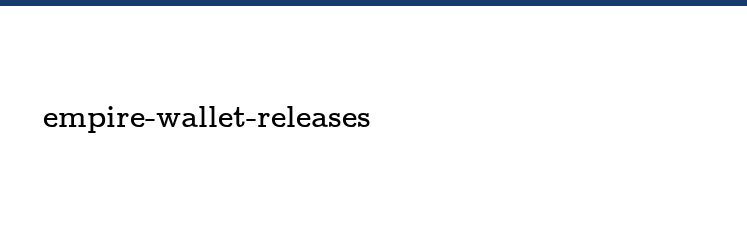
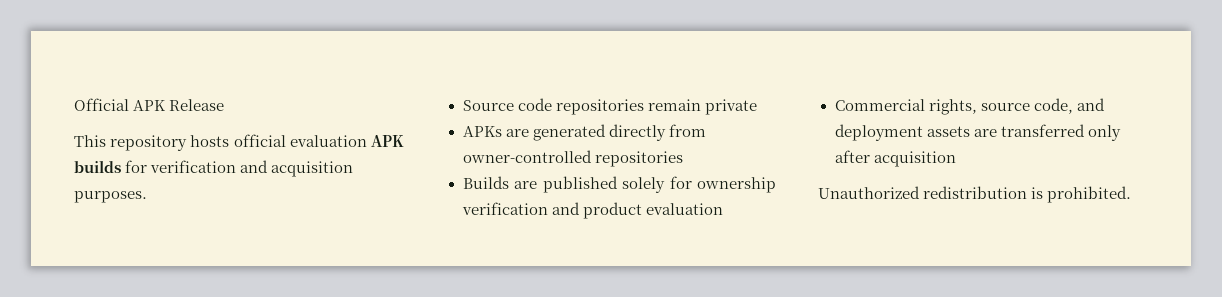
[43,106,371,133] empire-wallet-releases -> [74,98,225,111] [74,134,404,151] [74,160,354,177] [74,191,147,203] [462,98,757,115] [462,124,706,141] [462,150,683,167] [462,176,776,193] [461,202,723,219] [834,98,1105,115] [834,124,1121,141] [834,150,956,167] [818,186,1132,203] Official APK Release // This repository hosts official evaluation APK builds for verification and acquisition purposes. // Source code repositories remain private // APKs are generated directly from owner-controlled repositories // Builds are published solely for ownership verification and product evaluation // Commercial rights, source code, and deployment assets are transferred only after acquisition // Unauthorized redistribution is prohibited.

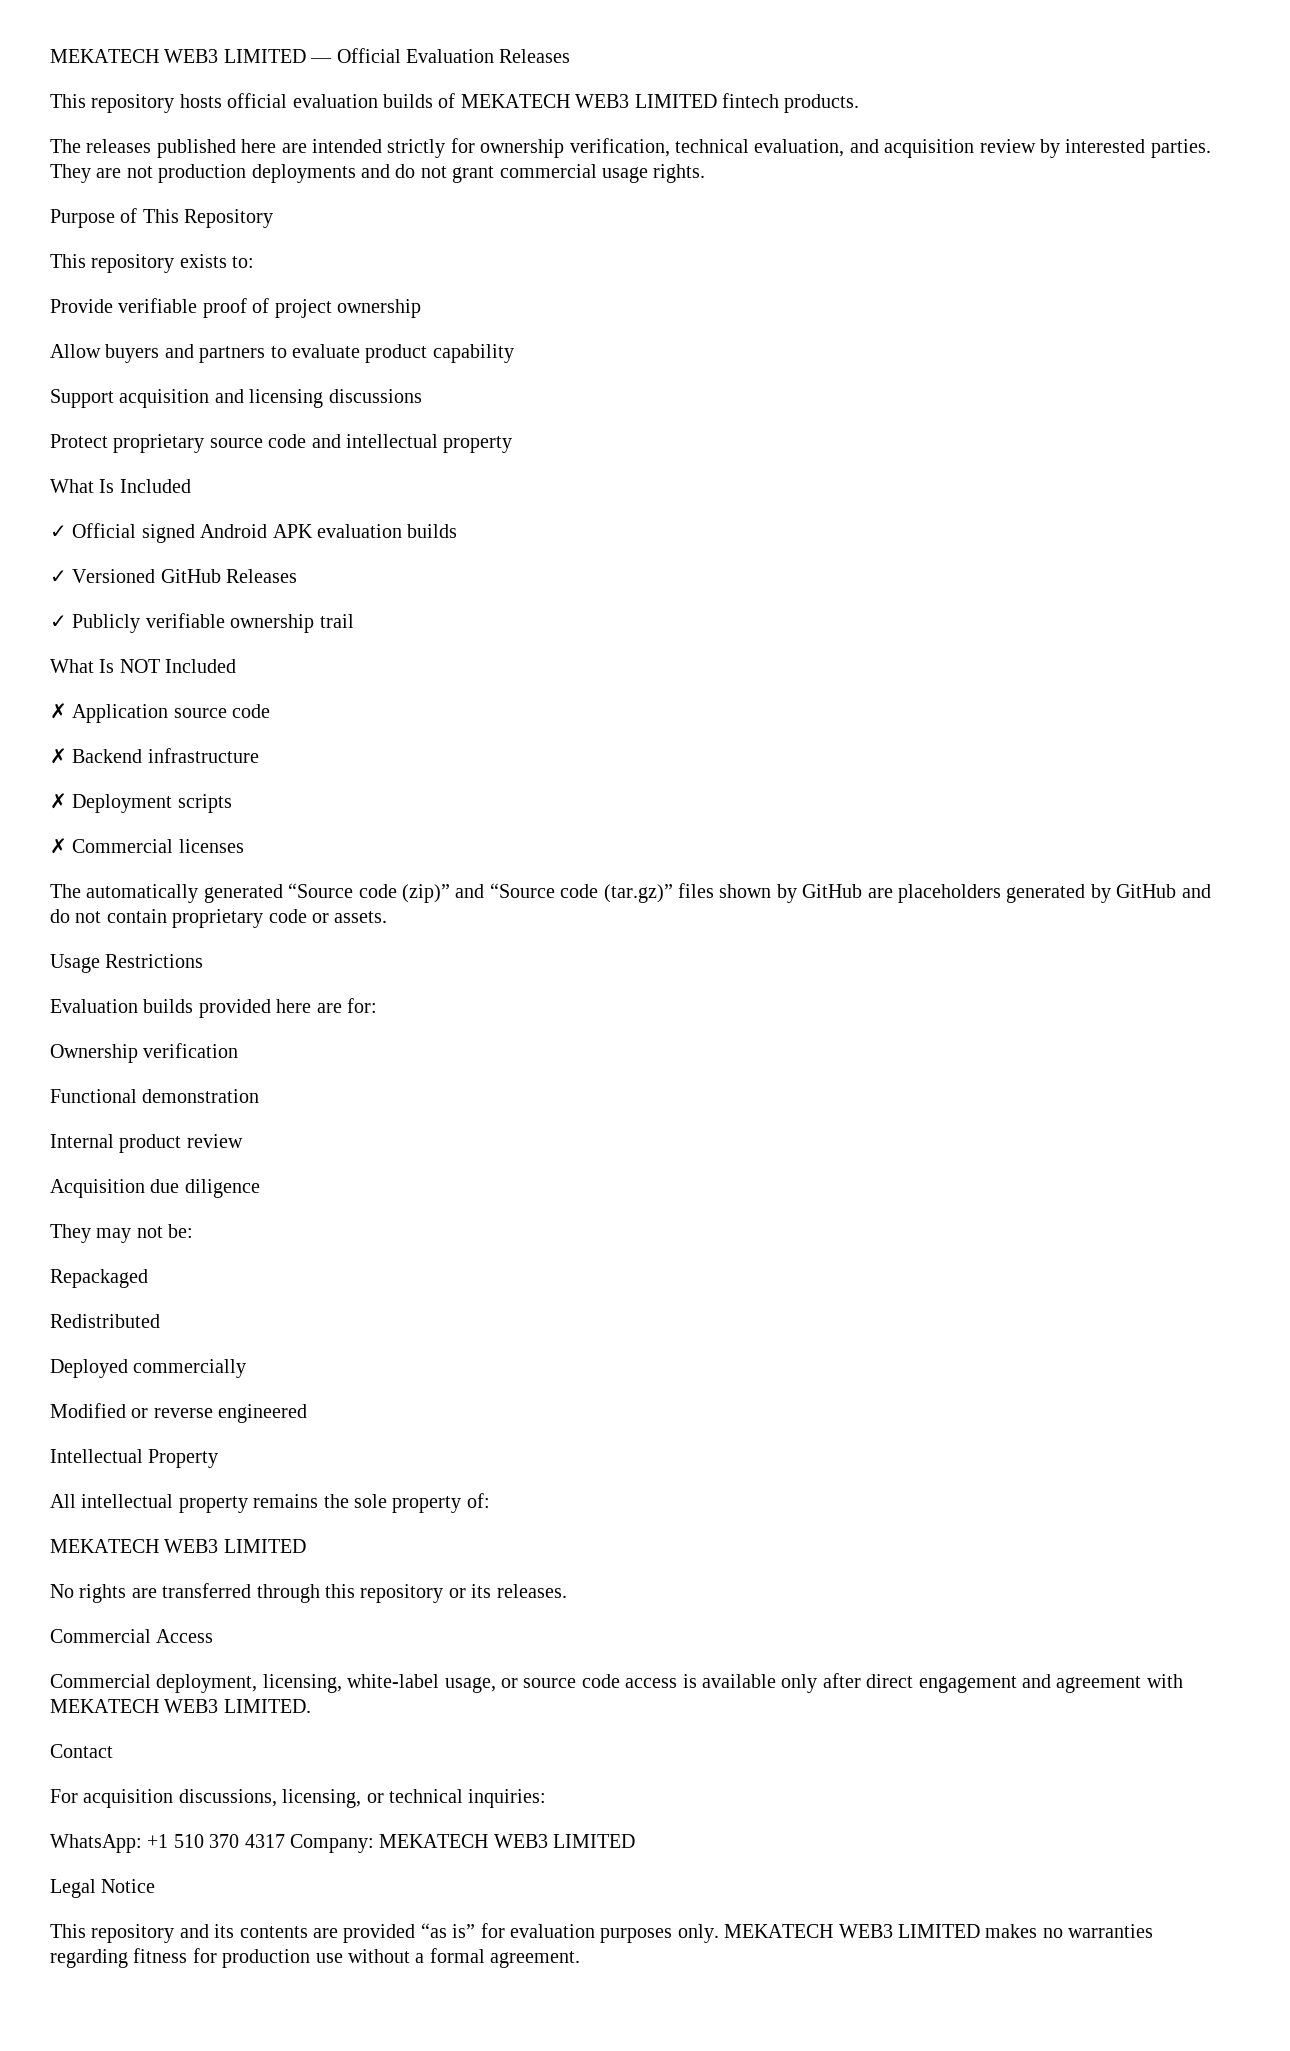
[74,98,225,111] Official APK Release -> [50,48,571,63] MEKATECH WEB3 LIMITED — Official Evaluation Releases
[370,135,404,147] [74,160,354,177] [74,191,147,203] [462,98,757,115] [462,124,706,141] [462,150,683,167] [462,176,776,193] [461,202,723,219] [834,98,1105,115] [834,124,1121,141] [834,150,956,167] [818,186,1132,203] APK builds for verification and acquisition purposes. // Source code repositories remain private // APKs are generated directly from owner-controlled repositories // Builds are published solely for ownership verification and product evaluation // Commercial rights, source code, and deployment assets are transferred only after acquisition // Unauthorized redistribution is prohibited. -> [383,93,860,113] [50,138,1211,158] [50,164,706,183] [50,208,274,228] [50,254,255,273] [50,298,421,318] [50,344,514,363] [50,389,422,408] [50,434,513,453] [50,479,191,493] [50,523,458,543] [50,569,298,583] [50,613,354,633] [50,659,237,673] [50,703,271,723] [50,748,259,764] [50,793,232,813] [50,838,244,854] [50,883,1211,903] [50,909,388,928] [50,954,204,973] [50,998,377,1018] [50,1043,239,1063] [50,1089,260,1103] [50,1134,243,1153] [50,1179,260,1198] [50,1224,194,1243] [50,1269,148,1288] [50,1314,160,1328] [50,1359,247,1378] [50,1403,308,1423] [50,1449,219,1468] [50,1493,490,1513] [50,1539,306,1553] [50,1583,567,1603] [50,1629,214,1643] [50,1673,1183,1693] [50,1699,311,1713] [50,1744,113,1758] [50,1789,547,1808] [50,1834,636,1853] [50,1879,156,1898] [50,1923,1154,1943] [50,1948,581,1968] builds of MEKATECH WEB3 LIMITED fintech products. // The releases published here are intended strictly for ownership verification, technical evaluation, and acquisition review by interested parties. They are not production deployments and do not grant commercial usage rights. // Purpose of This Repository // This repository exists to: // Provide verifiable proof of project ownership // Allow buyers and partners to evaluate product capability // Support acquisition and licensing discussions // Protect proprietary source code and intellectual property // What Is Included // ✓ Official signed Android APK evaluation builds // ✓ Versioned GitHub Releases // ✓ Publicly verifiable ownership trail // What Is NOT Included // ✗ Application source code // ✗ Backend infrastructure // ✗ Deployment scripts // ✗ Commercial licenses // The automatically generated “Source code (zip)” and “Source code (tar.gz)” files shown by GitHub are placeholders generated by GitHub and do not contain proprietary code or assets. // Usage Restrictions // Evaluation builds provided here are for: // Ownership verification // Functional demonstration // Internal product review // Acquisition due diligence // They may not be: // Repackaged // Redistributed // Deployed commercially // Modified or reverse engineered // Intellectual Property // All intellectual property remains the sole property of: // MEKATECH WEB3 LIMITED // No rights are transferred through this repository or its releases. // Commercial Access // Commercial deployment, licensing, white-label usage, or source code access is available only after direct engagement and agreement with MEKATECH WEB3 LIMITED. // Contact // For acquisition discussions, licensing, or technical inquiries: // WhatsApp: +1 510 370 4317 Company: MEKATECH WEB3 LIMITED // Legal Notice // This repository and its contents are provided “as is” for evaluation purposes only. MEKATECH WEB3 LIMITED makes no warranties regarding fitness for production use without a formal agreement.

